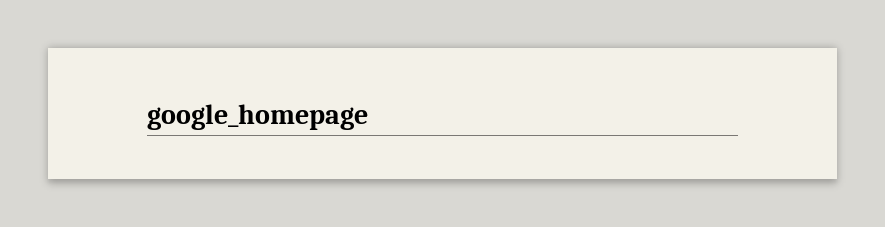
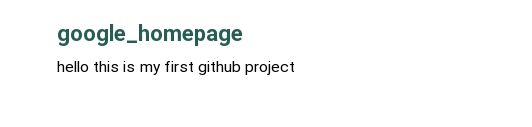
(368, 117) none -> [57,61,296,75] // hello this is my first github project

